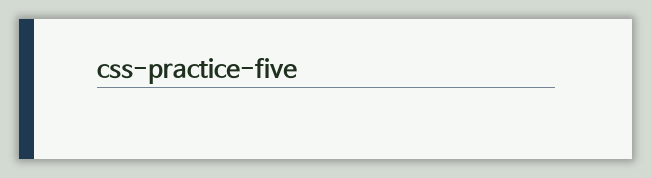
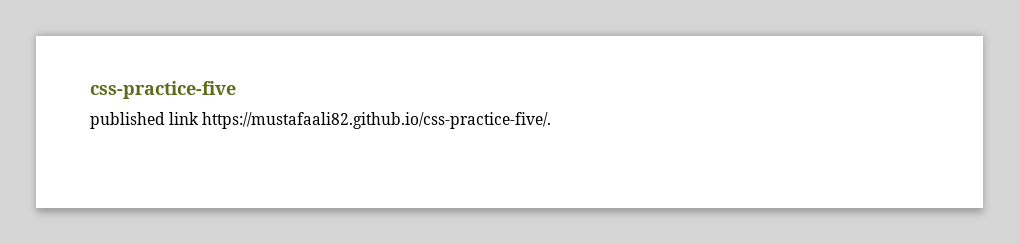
(297, 71) none -> [90,112,552,129] // published link https://mustafaali82.github.io/css-practice-five/.

